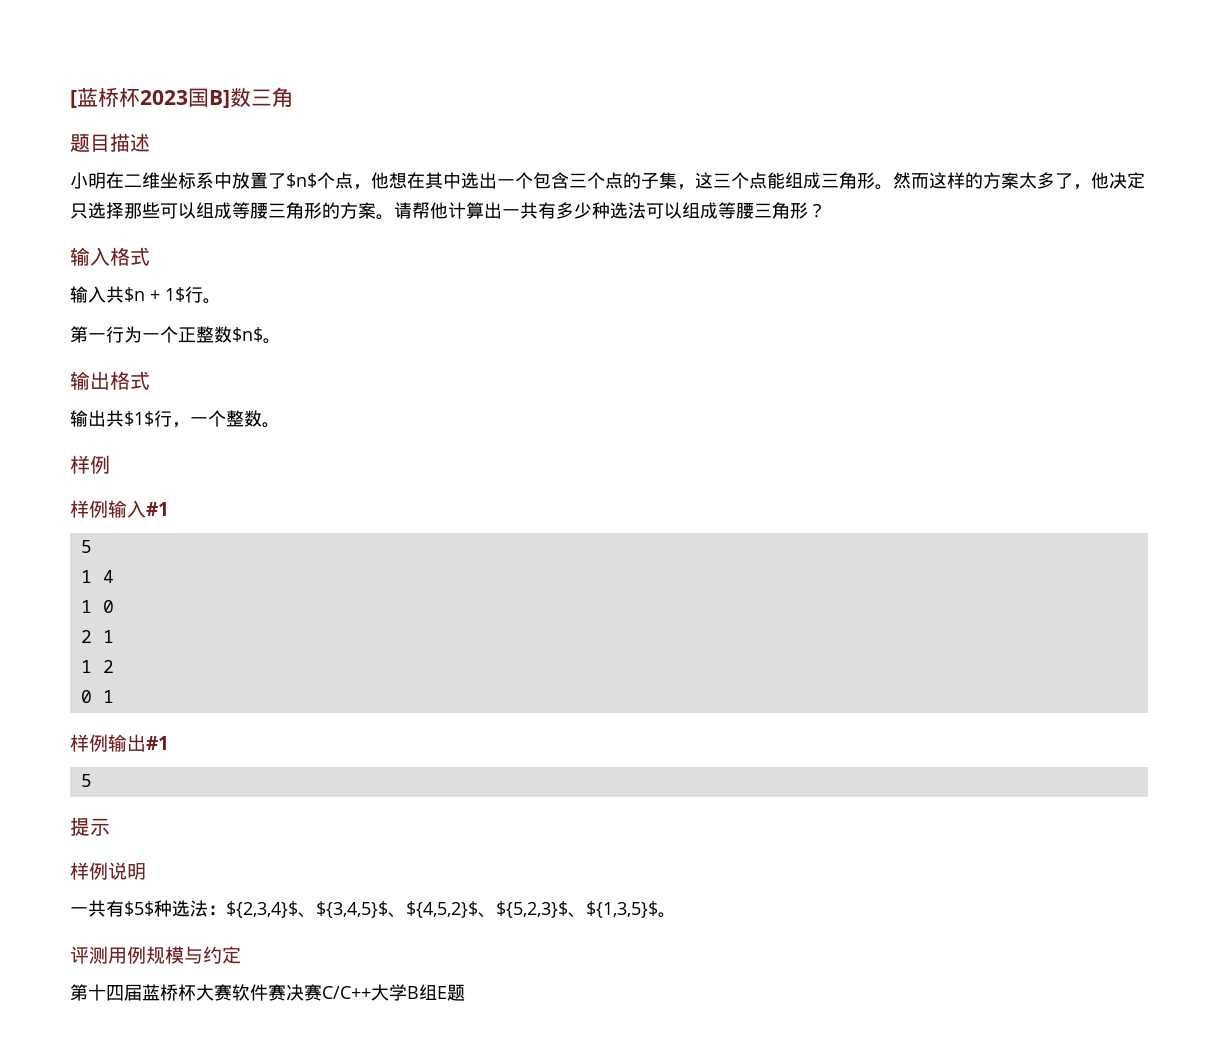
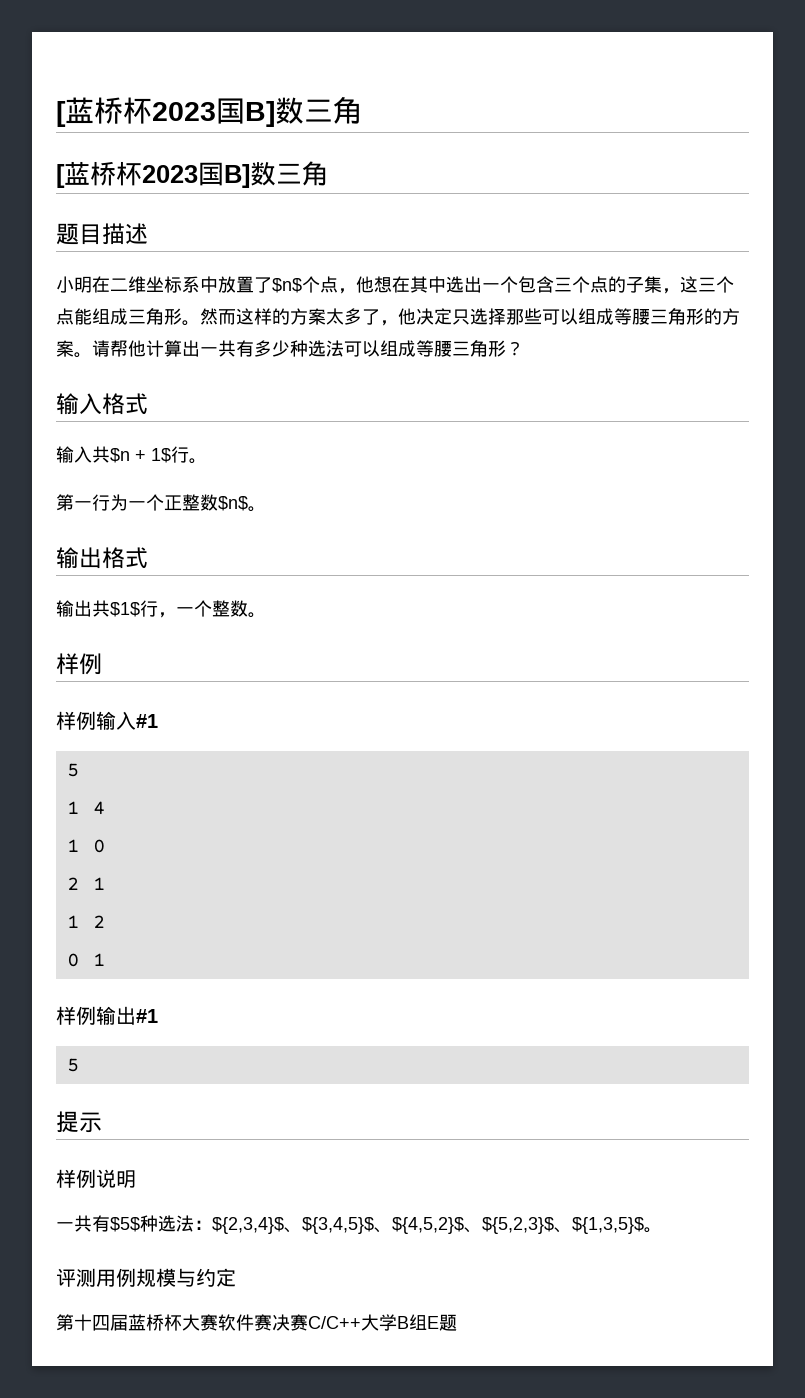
[70,87,293,108] [蓝桥杯2023国B]数三角 -> [56,96,362,127] [56,161,328,188] [蓝桥杯2023国B]数三角 // [蓝桥杯2023国B]数三角

